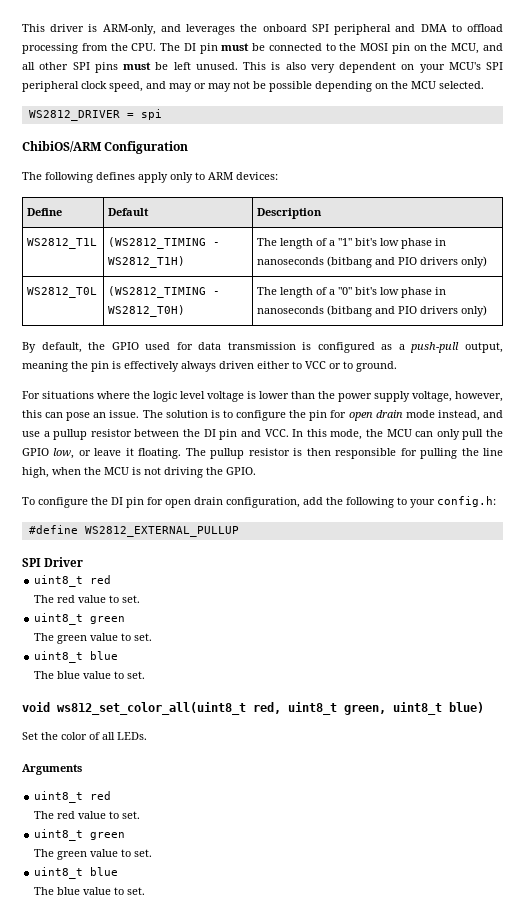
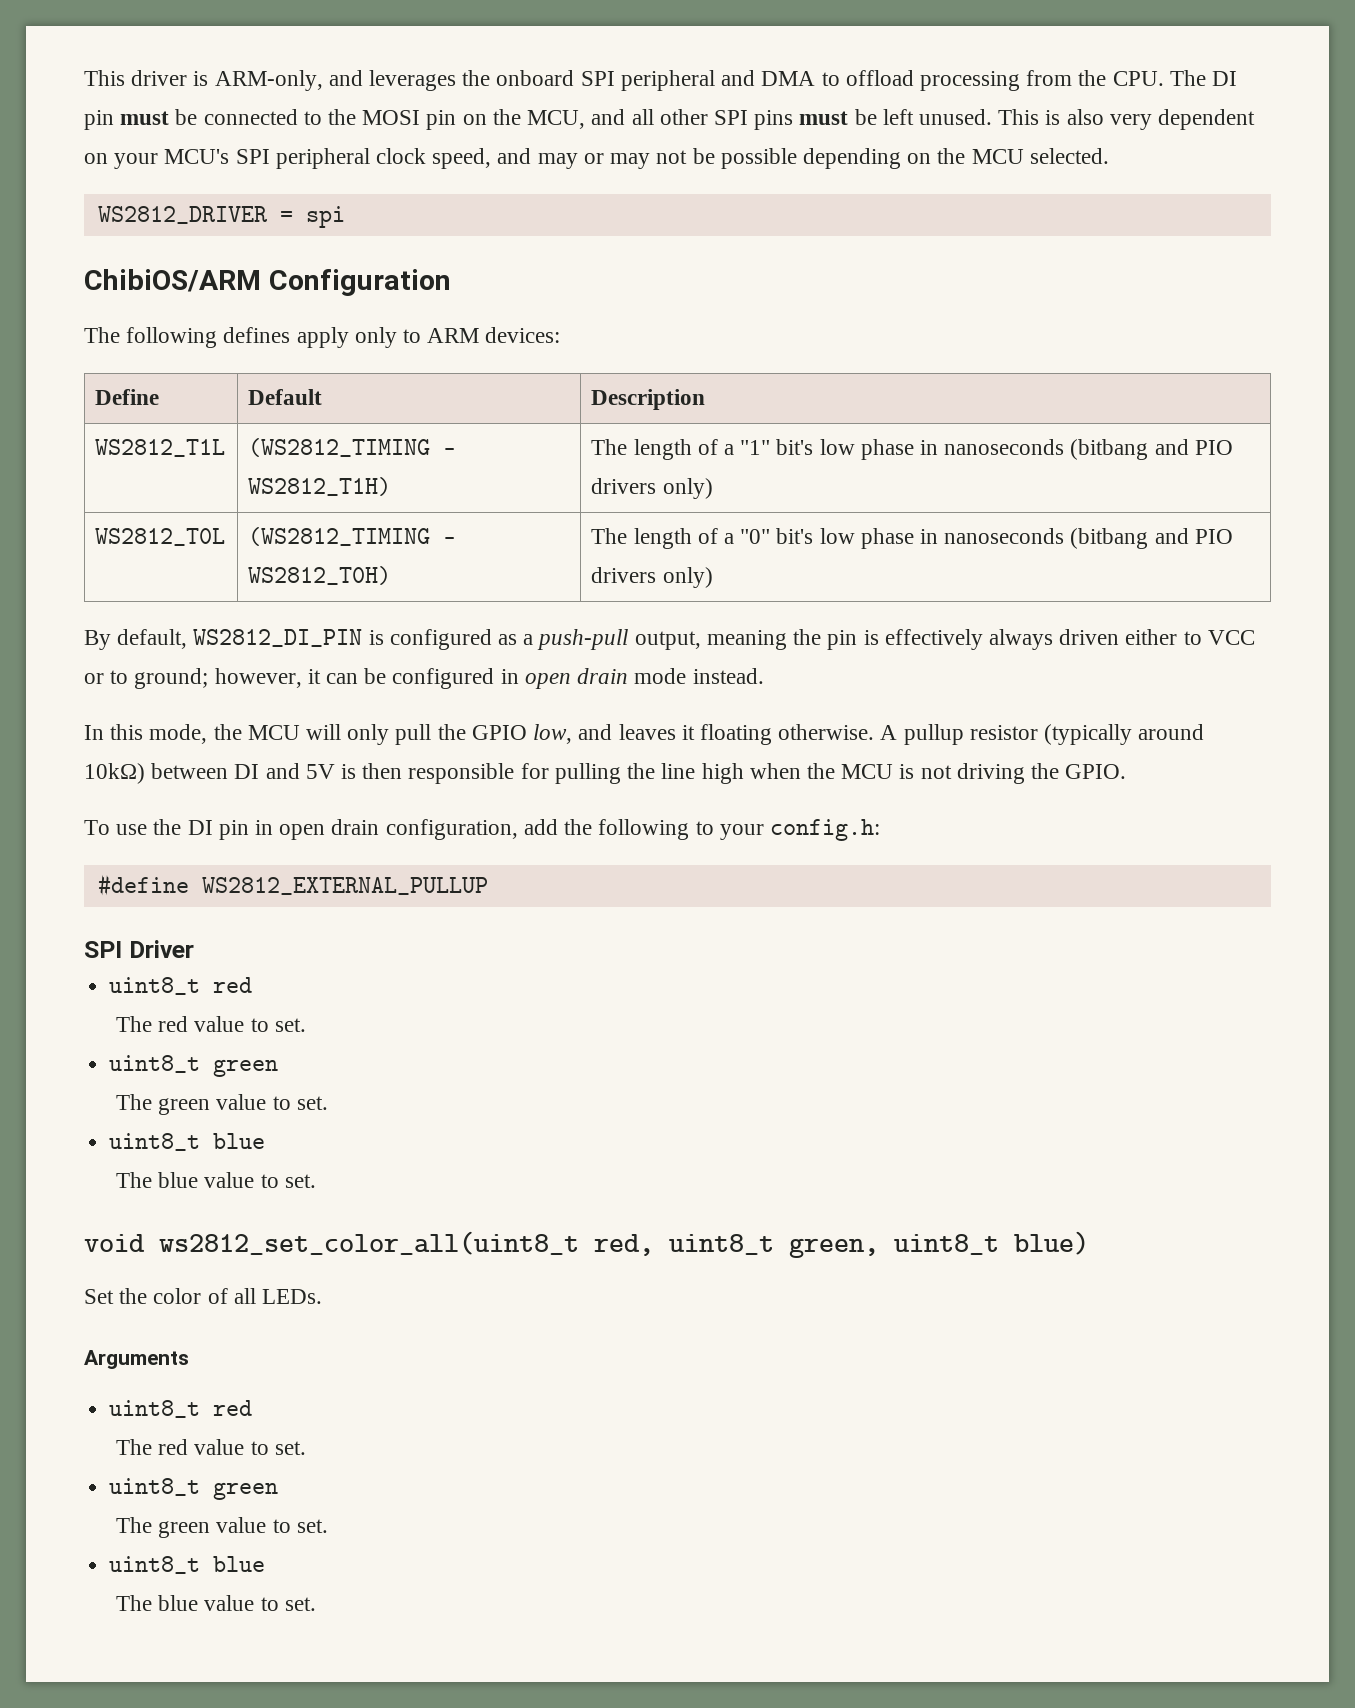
[88,342,296,350] the GPIO used for data transmission -> [193,629,363,647] WS2812_DI_PIN
[356,361,397,372] [22,391,503,402] [22,410,504,421] [22,429,289,440] ground. // For situations where the logic level voltage is lower than the power supply voltage, however, this can pose an issue. The solution is to configure the pin for open drain mode instead, and use a pullup resistor between the DI pin and VCC. -> [134,668,764,689] ground; however, it can be configured in open drain mode instead. //
[415,431,434,437] can -> [306,724,342,740] will
[78,448,290,459] or leave it floating. The pullup resistor -> [578,724,1205,745] [84,763,335,784] and leaves it floating otherwise. A pullup resistor (typically around 10kΩ) between DI and 5V
[22,467,49,478] high, -> [701,763,744,784] high
[38,497,163,508] configure the DI pin for -> [116,819,274,840] use the DI pin in
[57,702,246,715] ws812_set_color_all(uint8_t -> [159,1231,579,1255] ws2812_set_color_all(uint8_t

